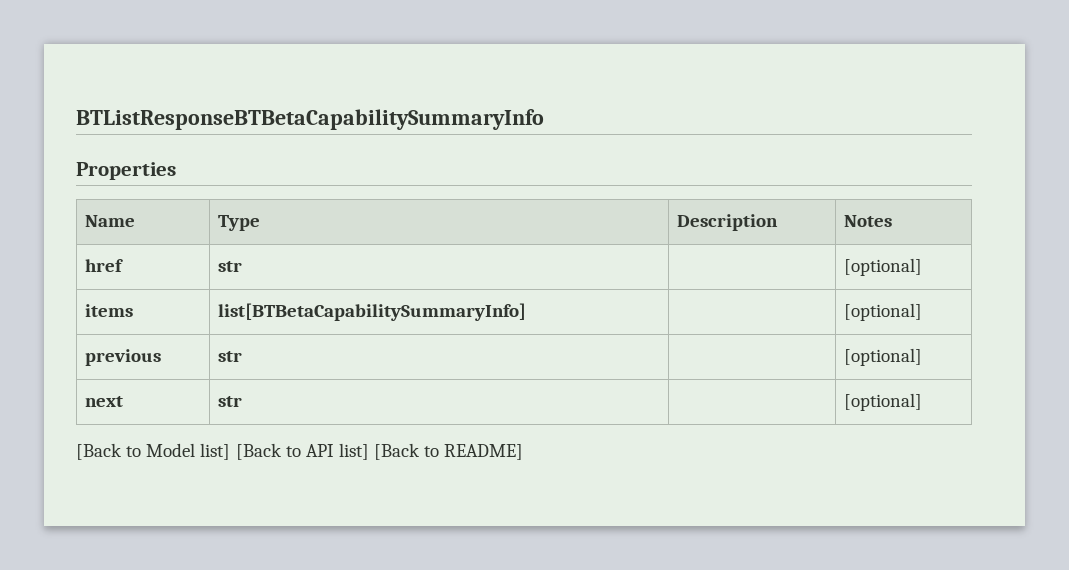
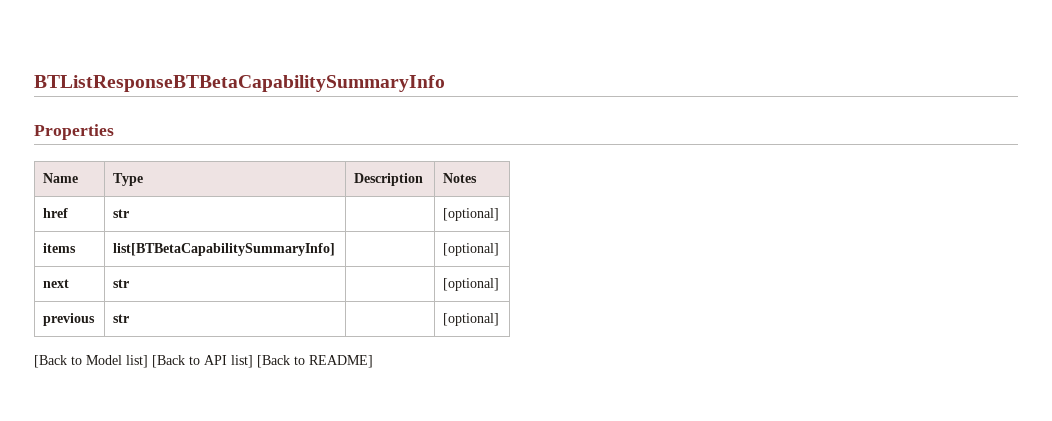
[84,349,161,366] [217,351,242,362] [843,348,922,366] [84,396,123,407] previous | str | | [optional] // next -> [43,279,70,288] [113,279,130,288] [443,278,500,291] [43,313,96,326] next | str | | [optional] // previous

